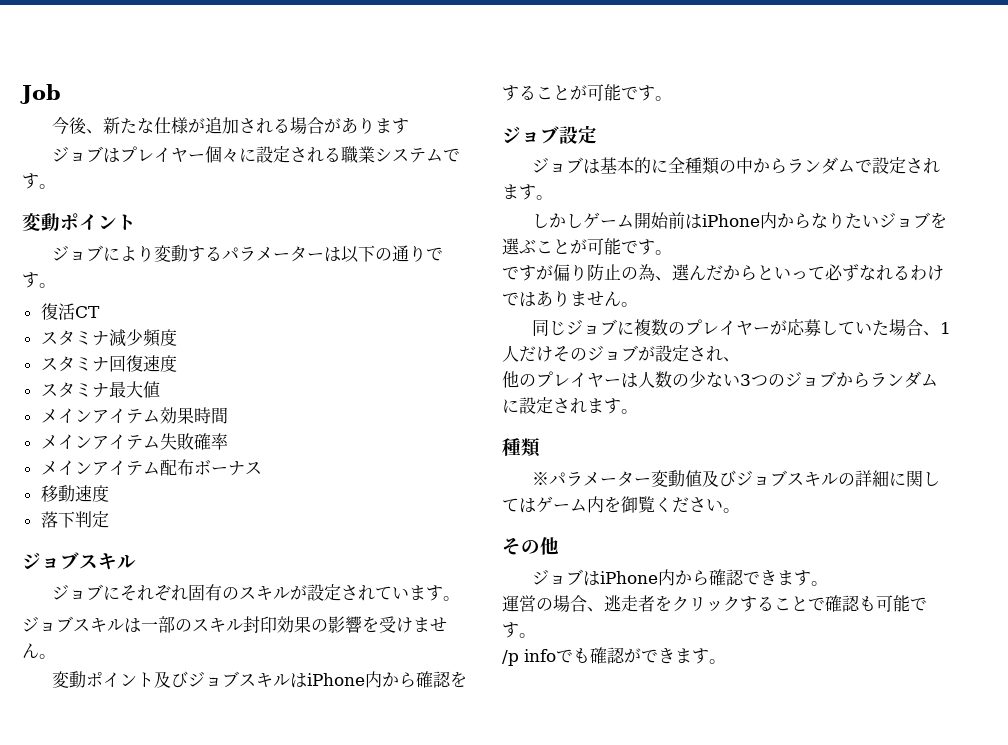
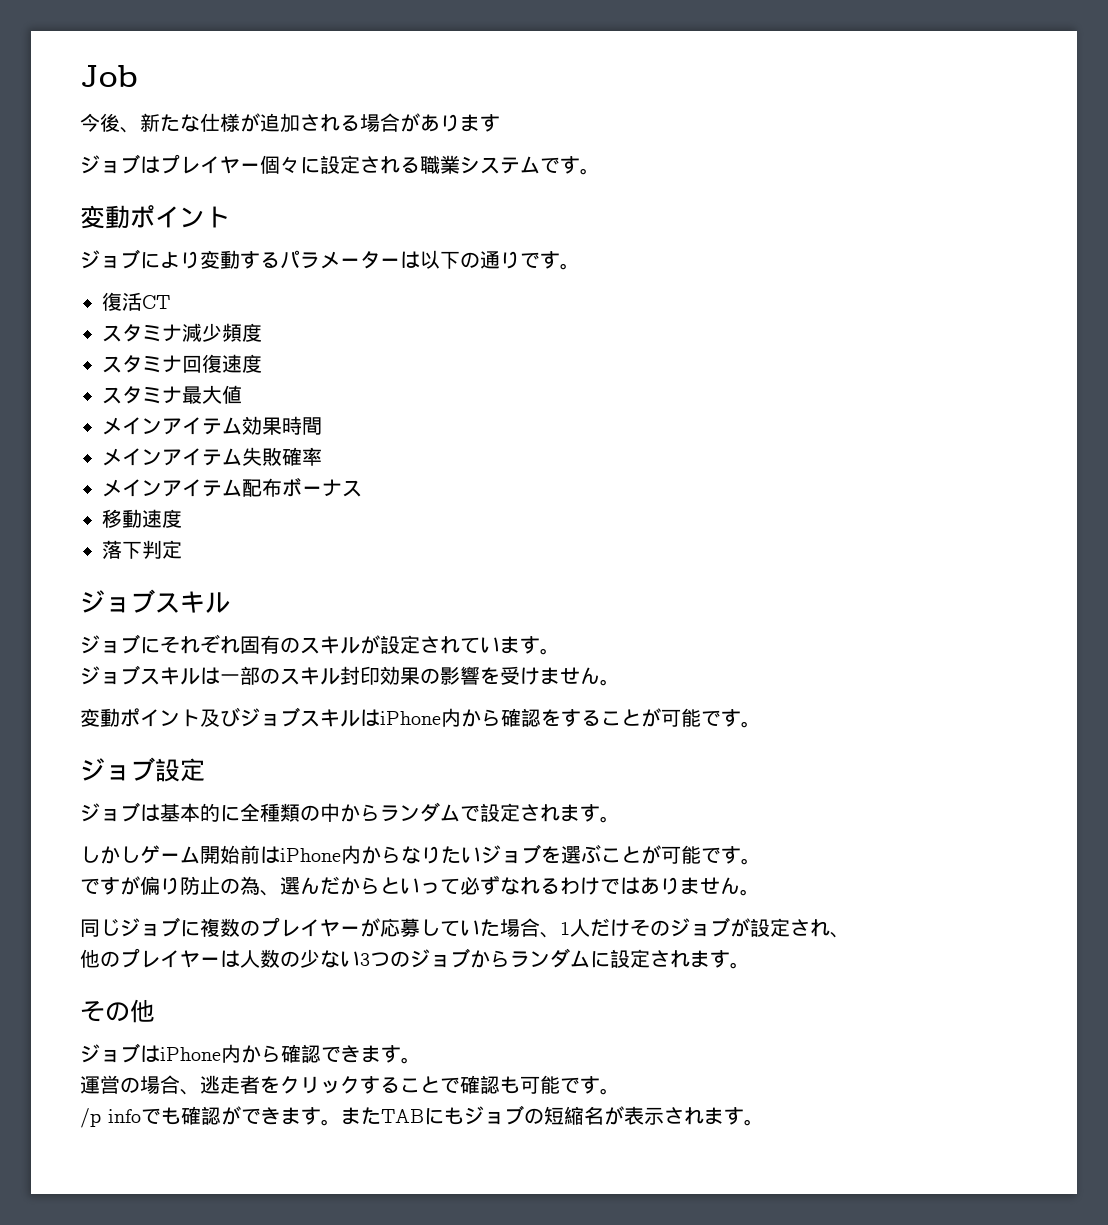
[502,438,541,457] [531,470,940,487] [502,496,740,513] // 種類 // ※パラメーター変動値及びジョブスキルの詳細に関してはゲーム内を御覧ください。 -> (750, 965) none
(726, 661) none -> [341,1105,764,1126] またTABにもジョブの短縮名が表示されます。

